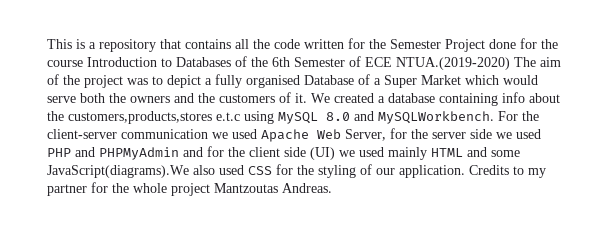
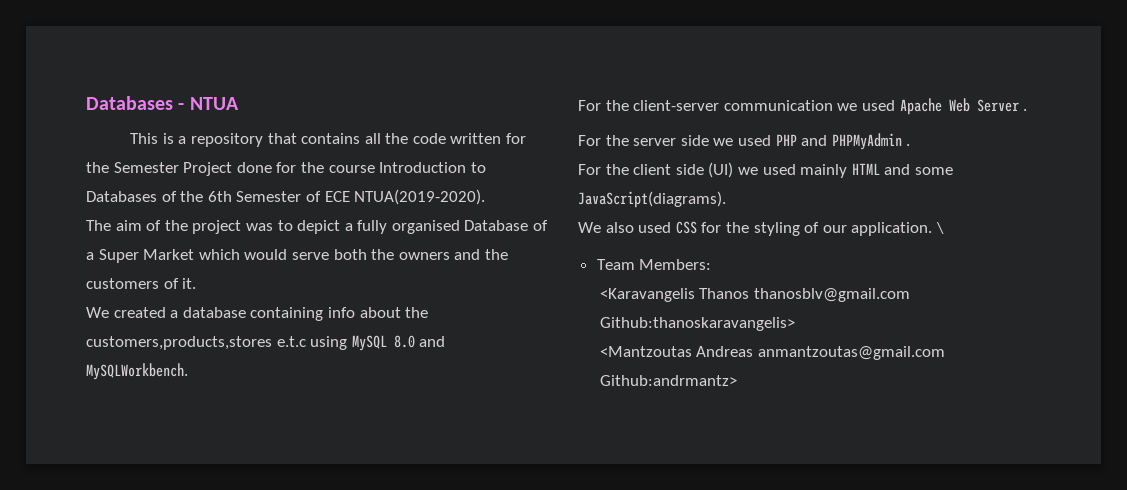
(47, 44) none -> [86,96,239,110] Databases - NTUA //
[396,57,510,70] NTUA.(2019-2020) -> [354,189,486,205] NTUA(2019-2020). //
(307, 98) none -> (197, 283) //
(494, 117) none -> (188, 371) //
[345,128,407,141] Server, for -> [976,99,1028,112] [578,135,601,146] Server . // For
[183,146,224,157] and for -> [906,144,911,146] [578,164,601,175] . // For
[47,165,189,178] JavaScript(diagrams).We -> [578,191,726,208] [578,222,601,233] JavaScript(diagrams). // We
[469,165,546,178] [47,182,332,196] Credits to my partner for the whole project Mantzoutas Andreas. -> [935,222,944,234] [596,259,712,270] [599,288,910,302] [599,317,795,331] [599,346,945,360] [599,375,737,386] \ // Team Members: // <Karavangelis Thanos thanosblv@gmail.com Github:thanoskaravangelis> // <Mantzoutas Andreas anmantzoutas@gmail.com Github:andrmantz>

